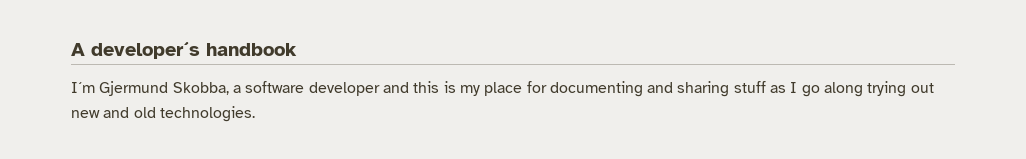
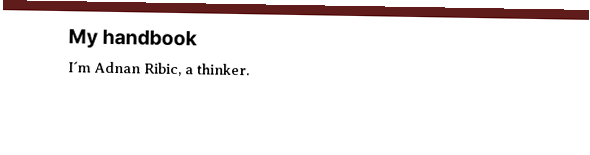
[71,42,200,59] A developer´s -> [68,28,98,48] My
[99,81,934,97] [71,106,255,122] Gjermund Skobba, a software developer and this is my place for documenting and sharing stuff as I go along trying out new and old technologies. -> [94,61,250,77] Adnan Ribic, a thinker.

